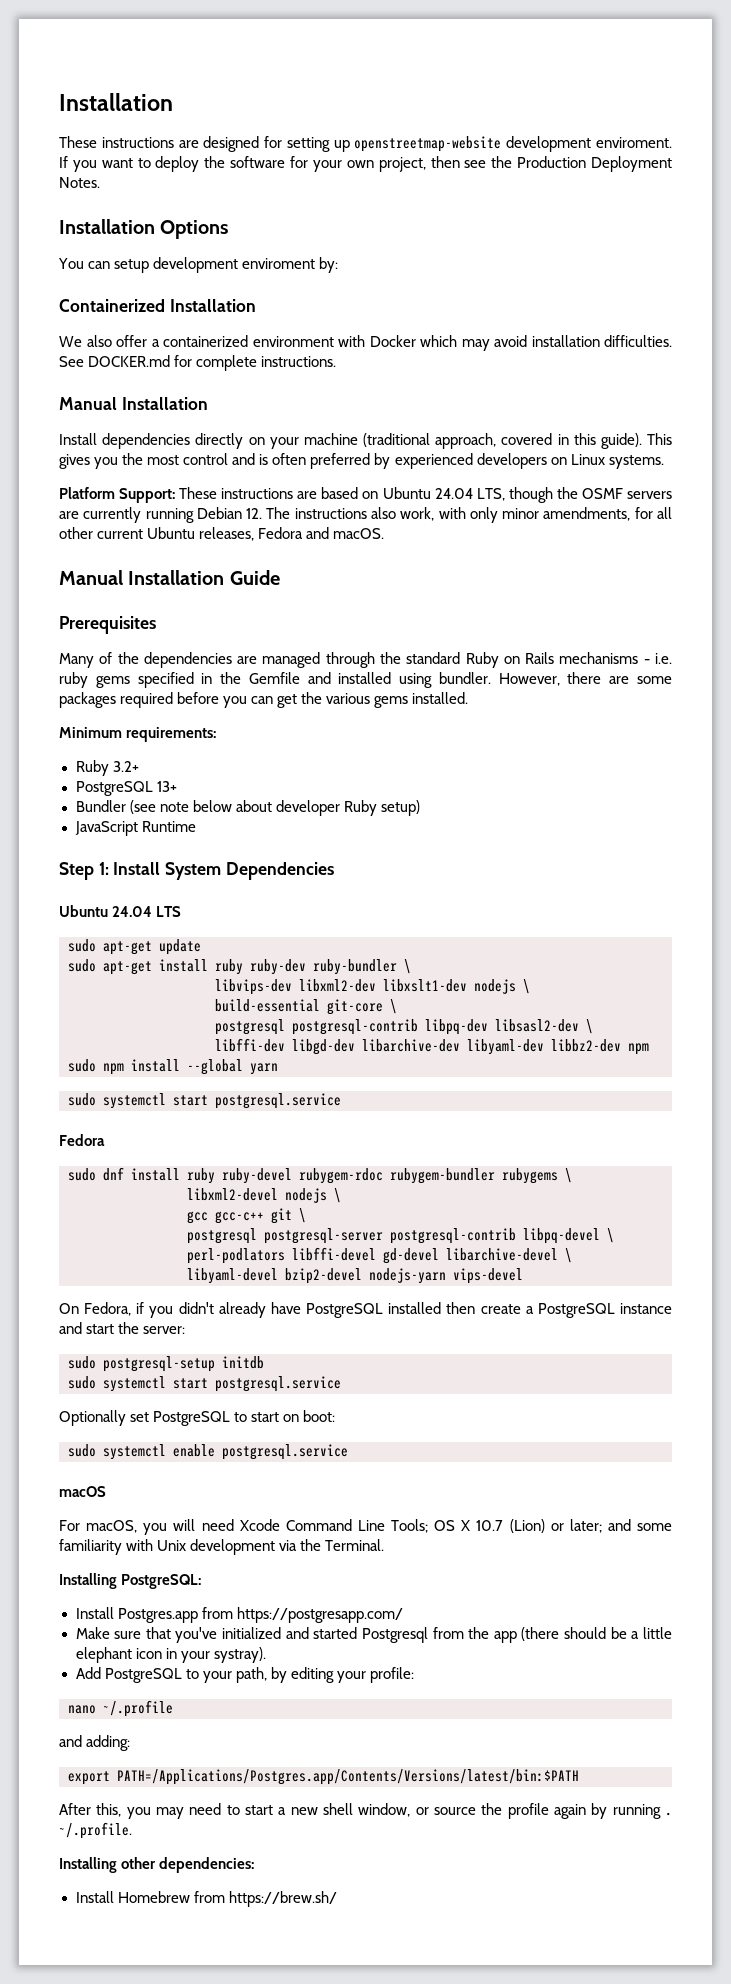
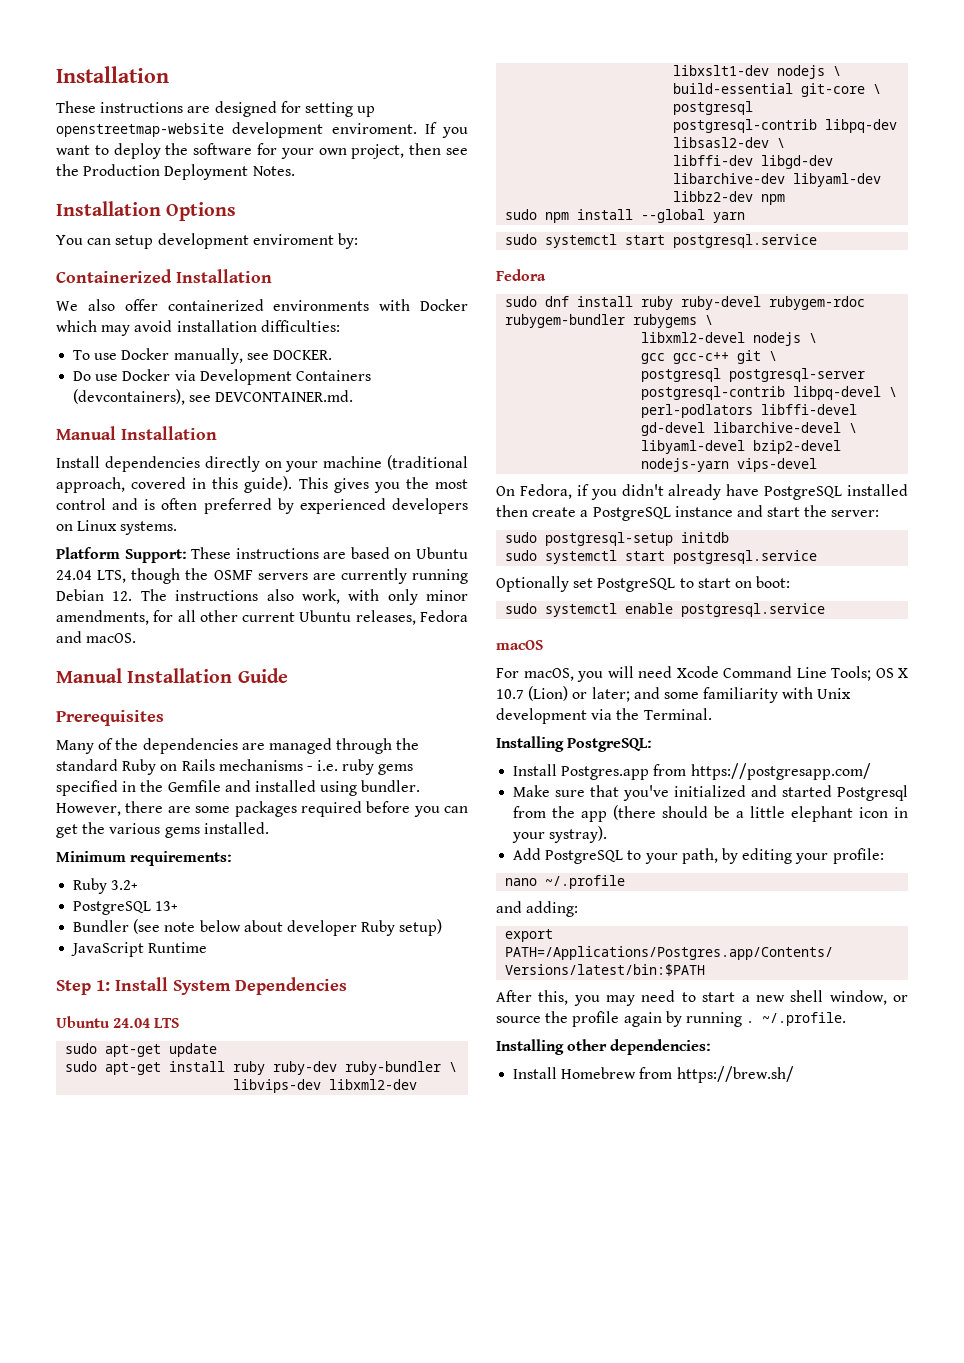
[151,335,334,347] a containerized environment -> [167,299,370,311] containerized environments
[604,335,672,347] [59,355,337,371] difficulties. See DOCKER.md for complete instructions. -> [260,320,340,332] [73,348,332,364] [73,369,371,385] [73,389,354,405] difficulties: // To use Docker manually, see DOCKER. // Do use Docker via Development Containers (devcontainers), see DEVCONTAINER.md.

